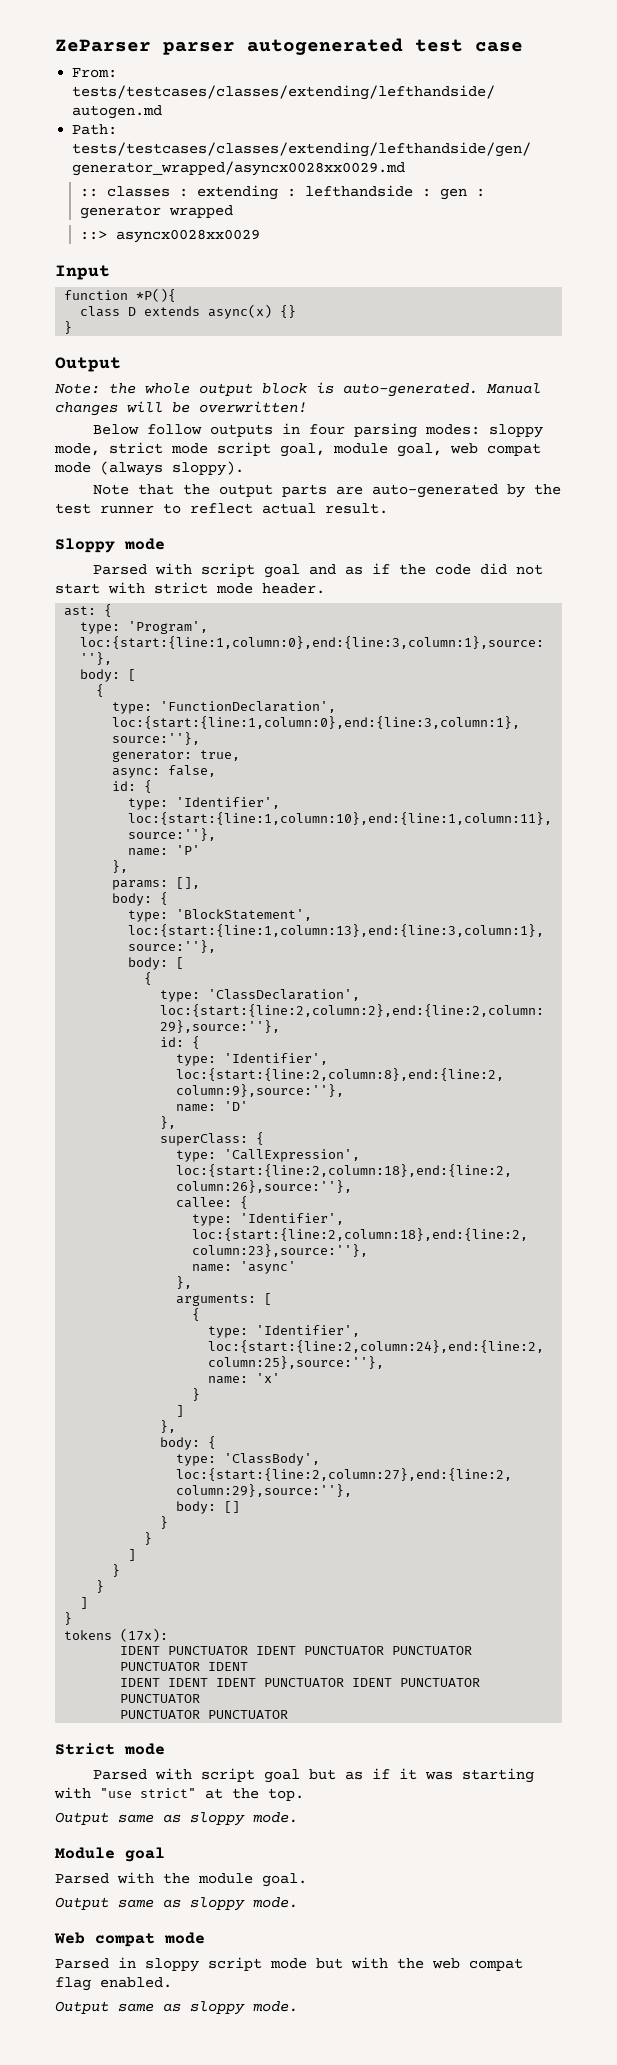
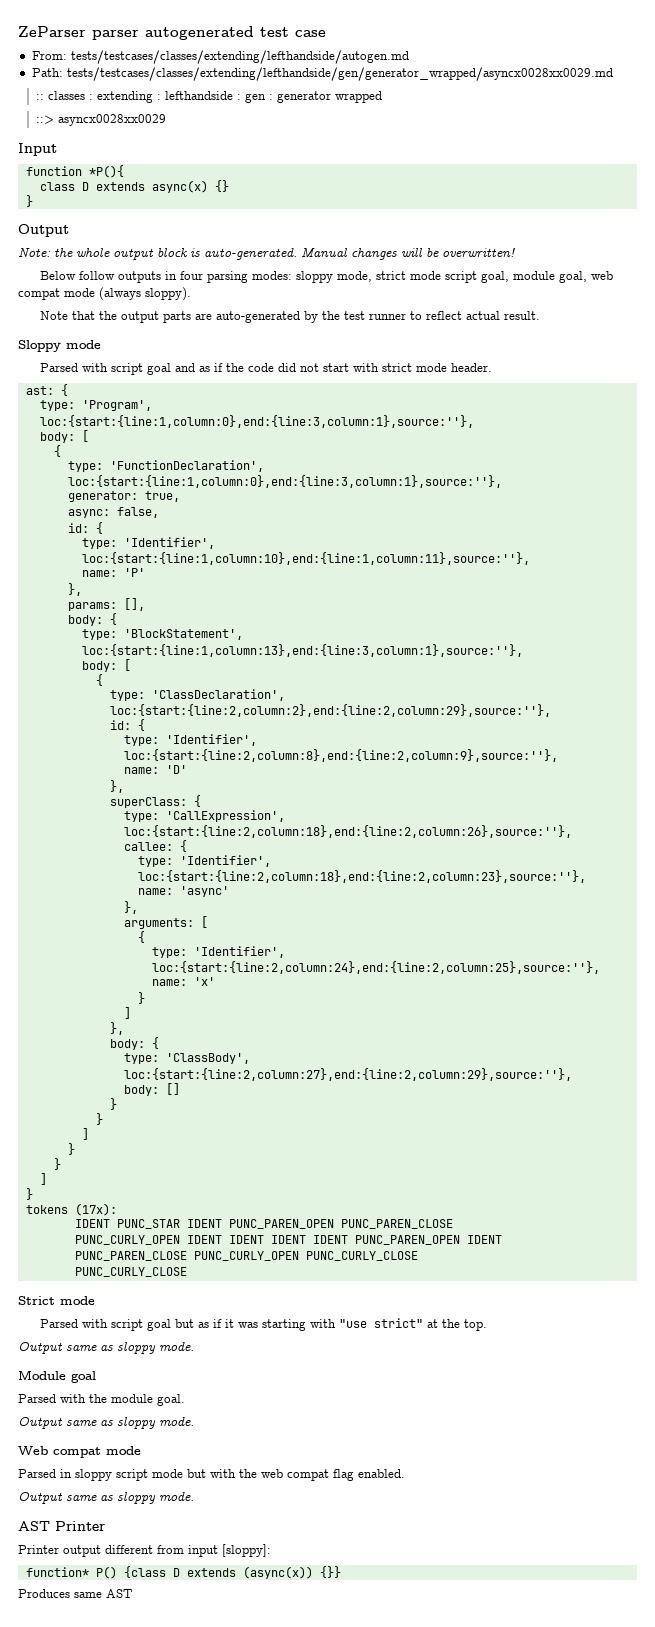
[168,1646,473,1655] [120,1662,249,1671] [120,1678,481,1687] [120,1694,201,1703] [120,1710,289,1719] PUNCTUATOR IDENT PUNCTUATOR PUNCTUATOR PUNCTUATOR IDENT // IDENT IDENT IDENT PUNCTUATOR IDENT PUNCTUATOR PUNCTUATOR // PUNCTUATOR PUNCTUATOR -> [116,1219,453,1229] [74,1235,502,1245] [74,1251,418,1261] [74,1267,187,1277] PUNC_STAR IDENT PUNC_PAREN_OPEN PUNC_PAREN_CLOSE // PUNC_CURLY_OPEN IDENT IDENT IDENT IDENT PUNC_PAREN_OPEN IDENT // PUNC_PAREN_CLOSE PUNC_CURLY_OPEN PUNC_CURLY_CLOSE // PUNC_CURLY_CLOSE
(298, 2006) none -> [18,1521,105,1531] [18,1544,271,1557] [25,1566,341,1579] [18,1589,132,1598] // AST Printer // Printer output different from input [sloppy]: // function* P() {class D extends (async(x)) {}} // Produces same AST

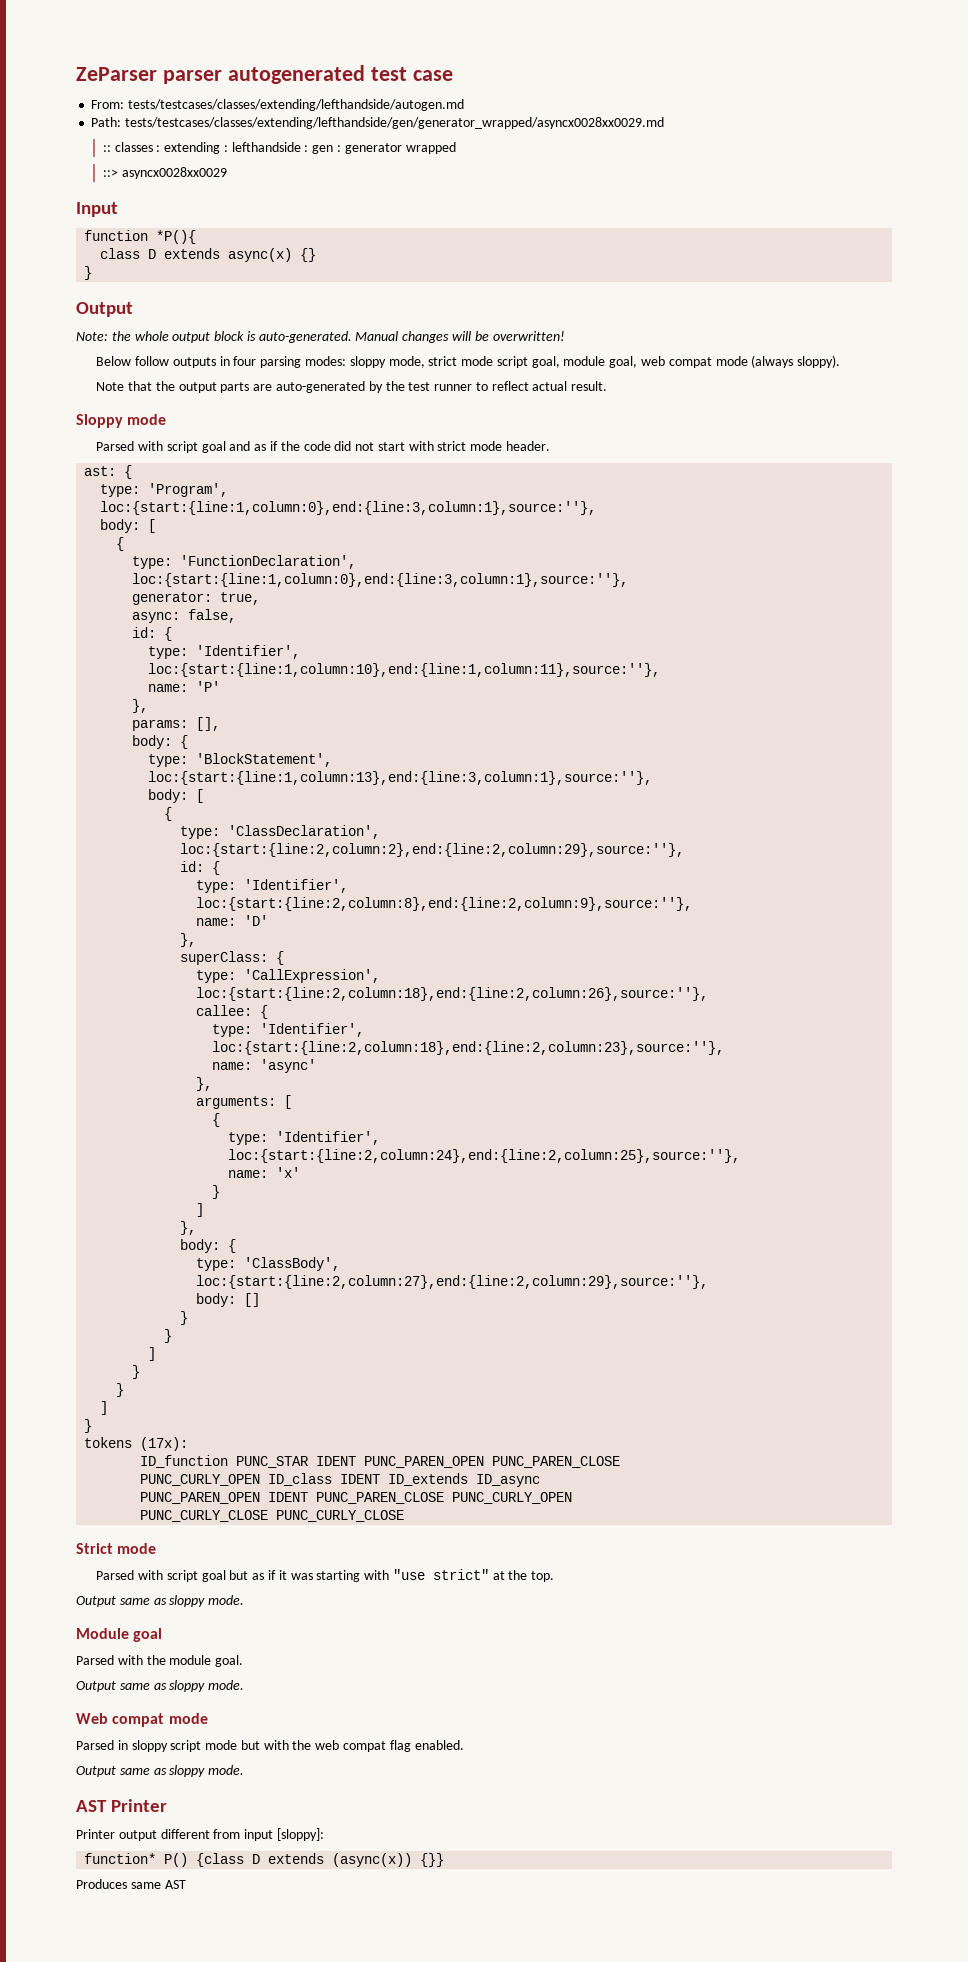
[74,1219,110,1228] IDENT -> [140,1455,229,1468] ID_function
[186,1235,348,1244] IDENT IDENT IDENT IDENT -> [268,1473,541,1487] ID_class IDENT ID_extends ID_async //
(502, 1239) // -> (309, 1497) none
[305,1251,418,1261] PUNC_CURLY_CLOSE // -> [140,1510,269,1522] // PUNC_CURLY_CLOSE

